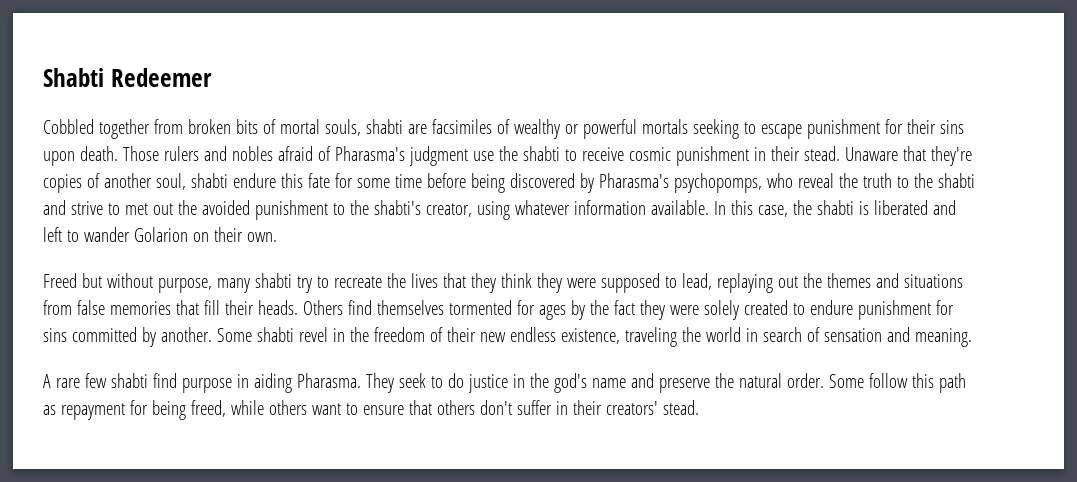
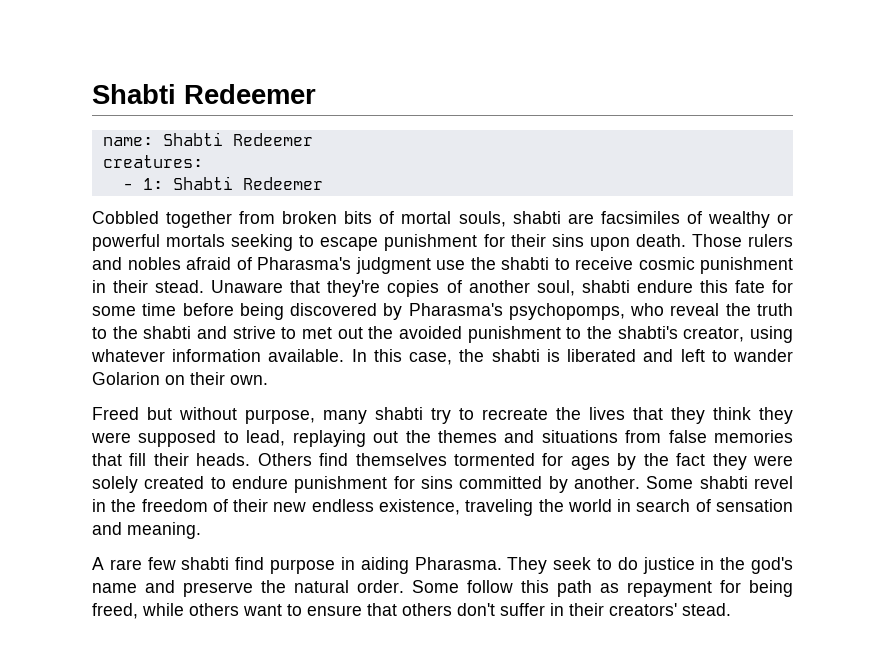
[43,68,212,87] Shabti Redeemer -> [92,84,316,104] [102,132,313,146] [102,155,203,168] [122,176,323,190] Shabti Redeemer // name: Shabti Redeemer // creatures: // - 1: Shabti Redeemer

